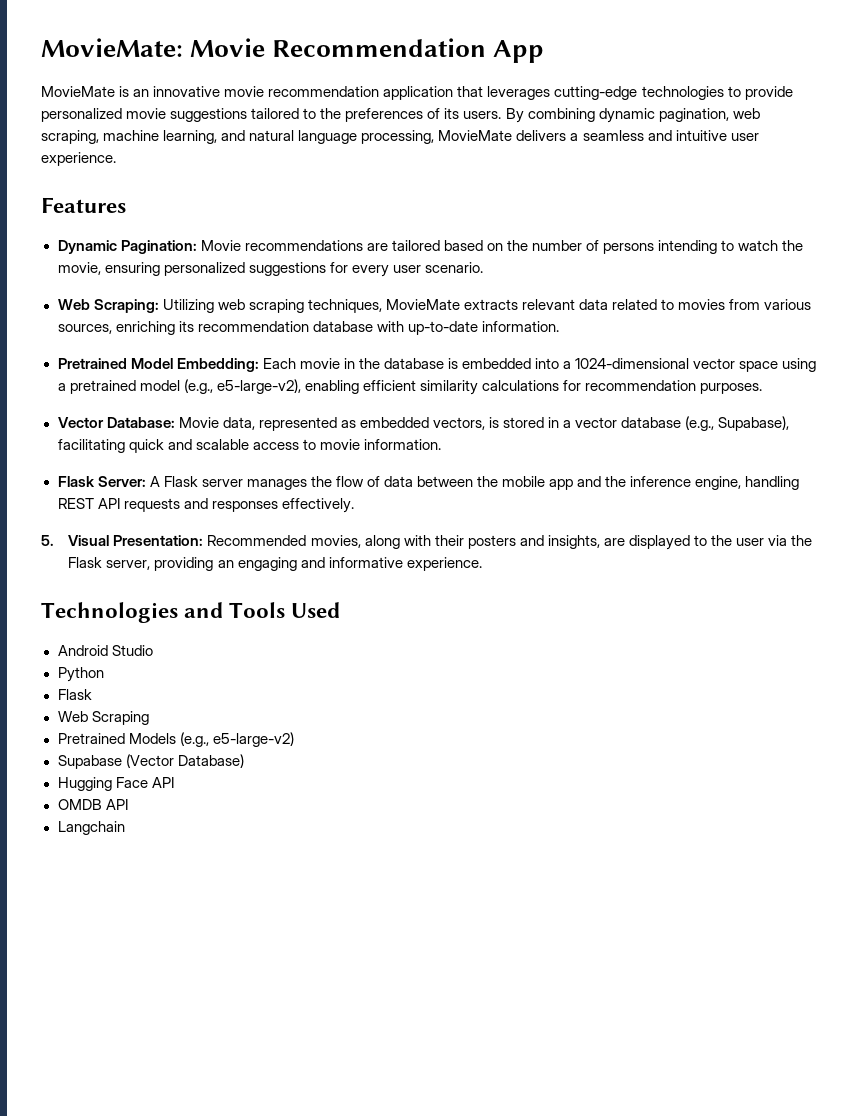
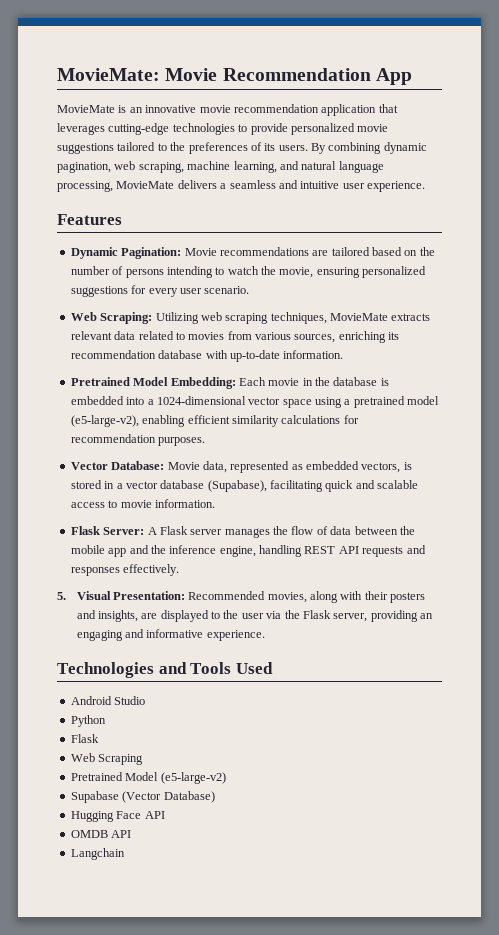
[183,379,301,394] (e.g., e5-large-v2), -> [70,415,139,427] (e5-large-v2),
[685,416,790,431] (e.g., Supabase), -> [207,480,267,492] (Supabase),
[128,732,294,747] Models (e.g., e5-large-v2) -> [125,772,226,784] Model (e5-large-v2)

